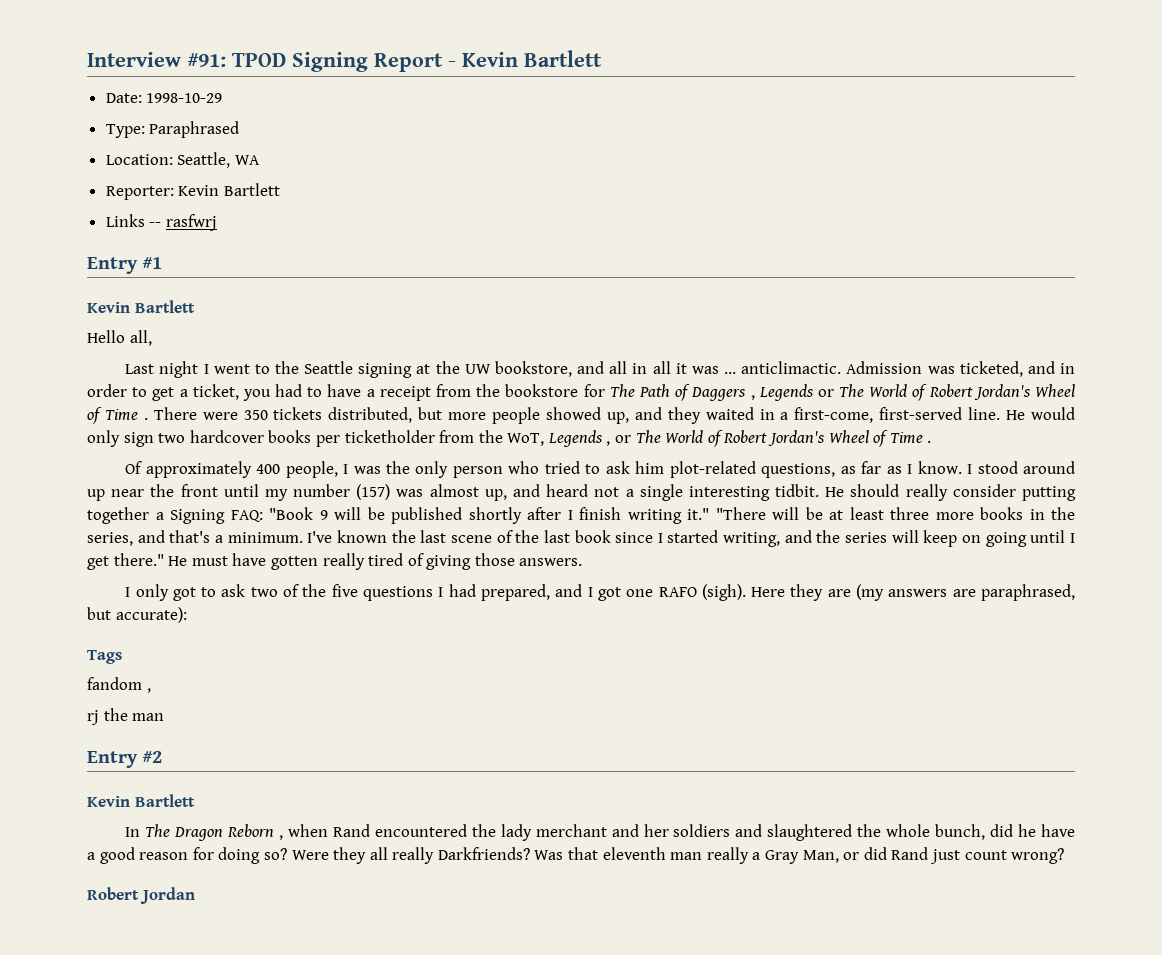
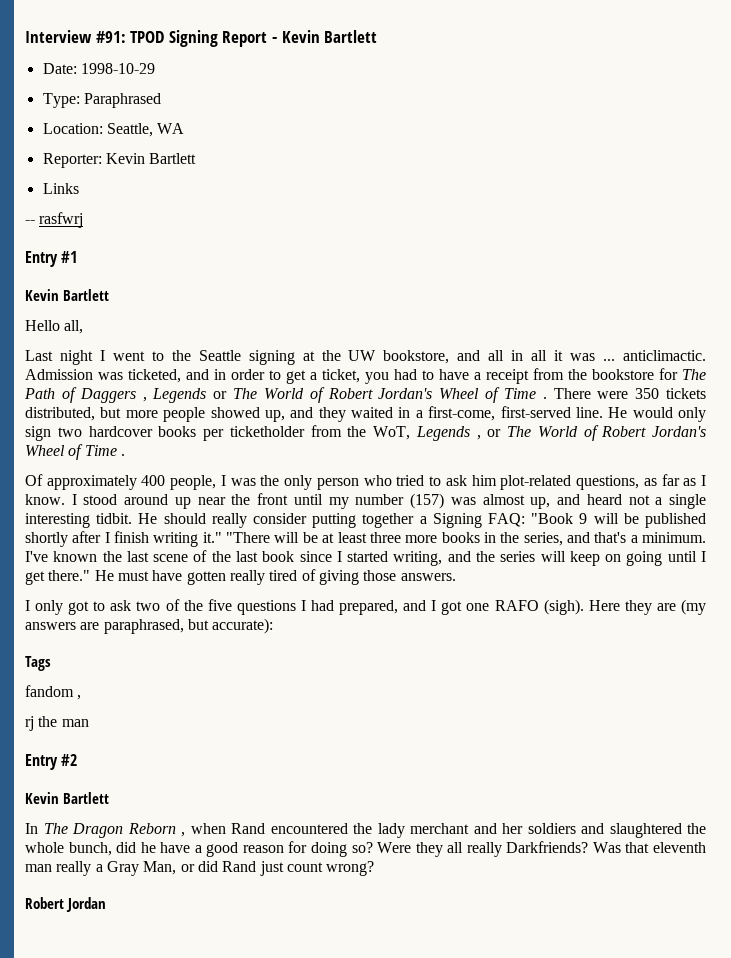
(145, 220) none -> (79, 188) //

